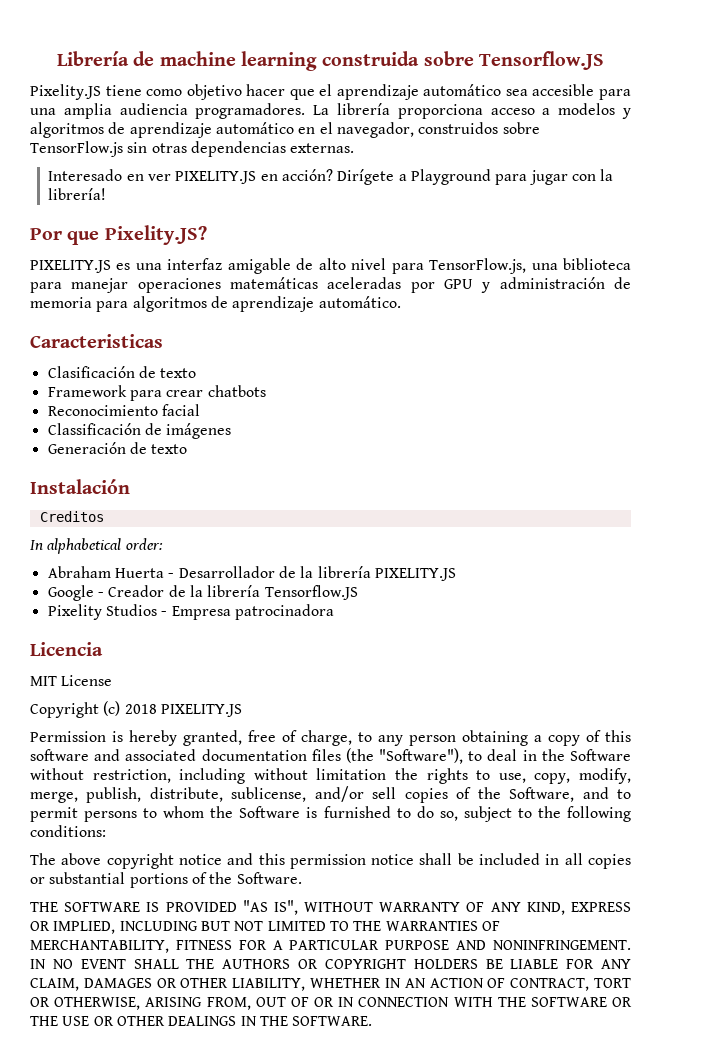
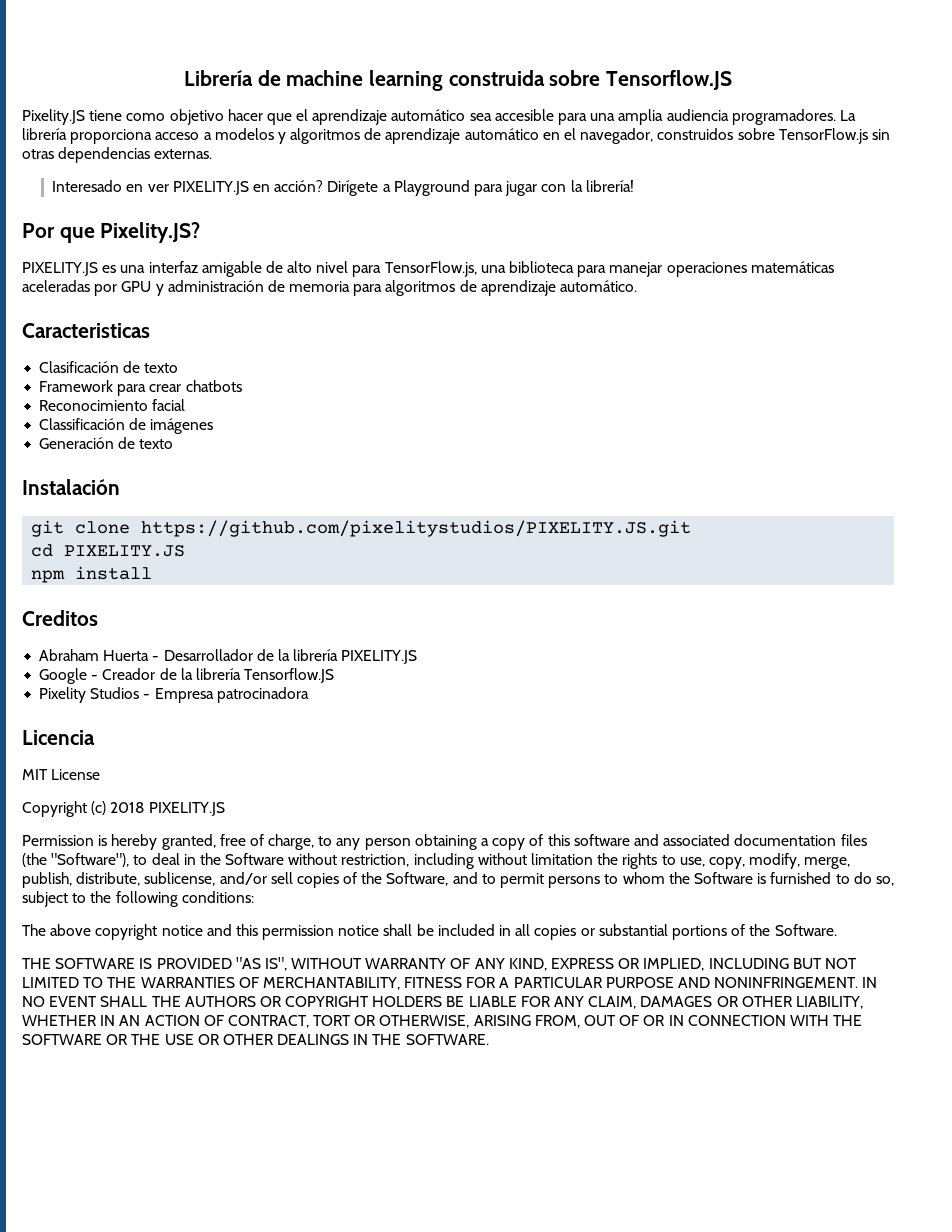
[39,511,104,522] [30,538,163,554] Creditos // In alphabetical order: -> [31,520,692,537] [31,544,186,557] [31,566,153,583] [22,610,98,626] git clone https://github.com/pixelitystudios/PIXELITY.JS.git // cd PIXELITY.JS // npm install // Creditos

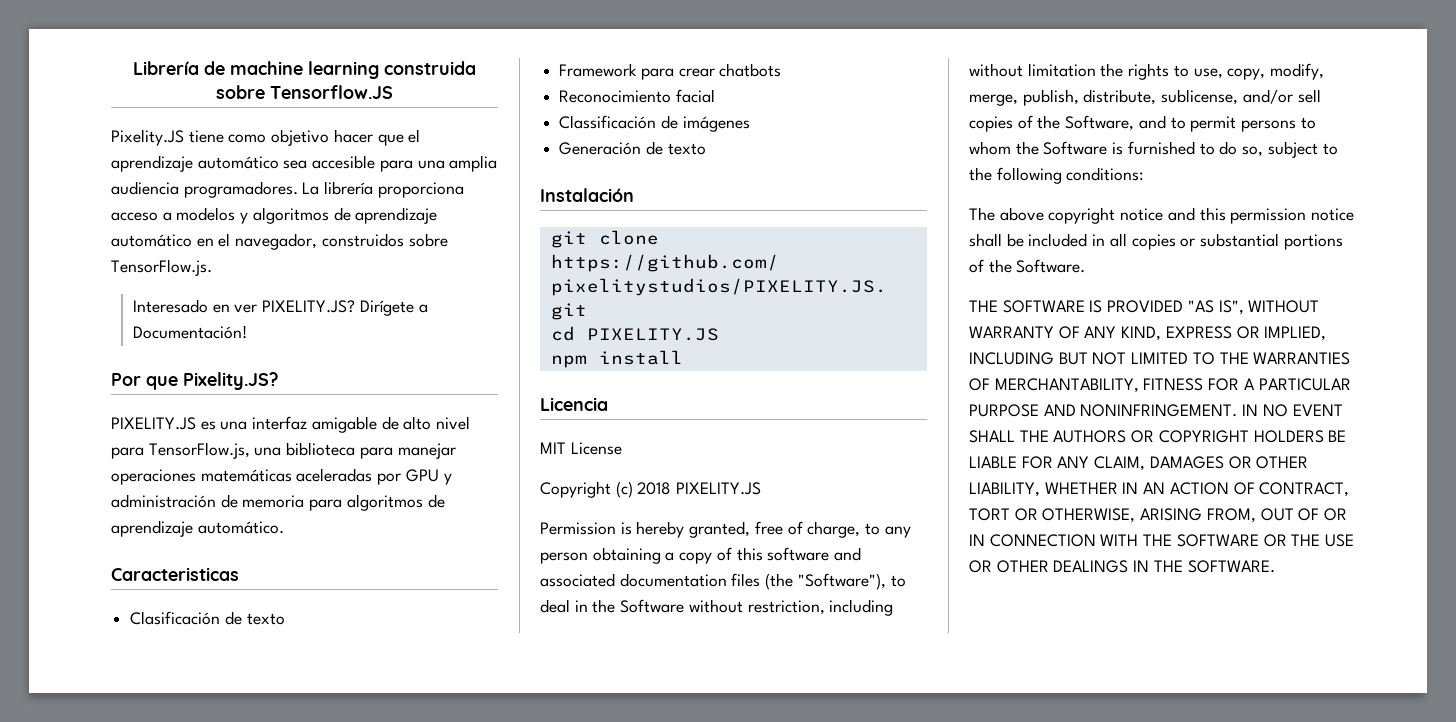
[778,128,890,144] [22,147,213,163] [52,180,634,196] TensorFlow.js sin otras dependencias externas. // Interesado en ver PIXELITY.JS en acción? Dirígete a Playground para jugar con la librería! -> [111,259,212,276] [132,299,428,316] [132,325,247,339] TensorFlow.js. // Interesado en ver PIXELITY.JS? Dirígete a Documentación!
[22,610,98,626] [39,649,418,664] [39,668,335,684] [39,687,309,703] // Creditos // Abraham Huerta - Desarrollador de la librería PIXELITY.JS // Google - Creador de la librería Tensorflow.JS // Pixelity Studios - Empresa patrocinadora -> (683, 357) none

